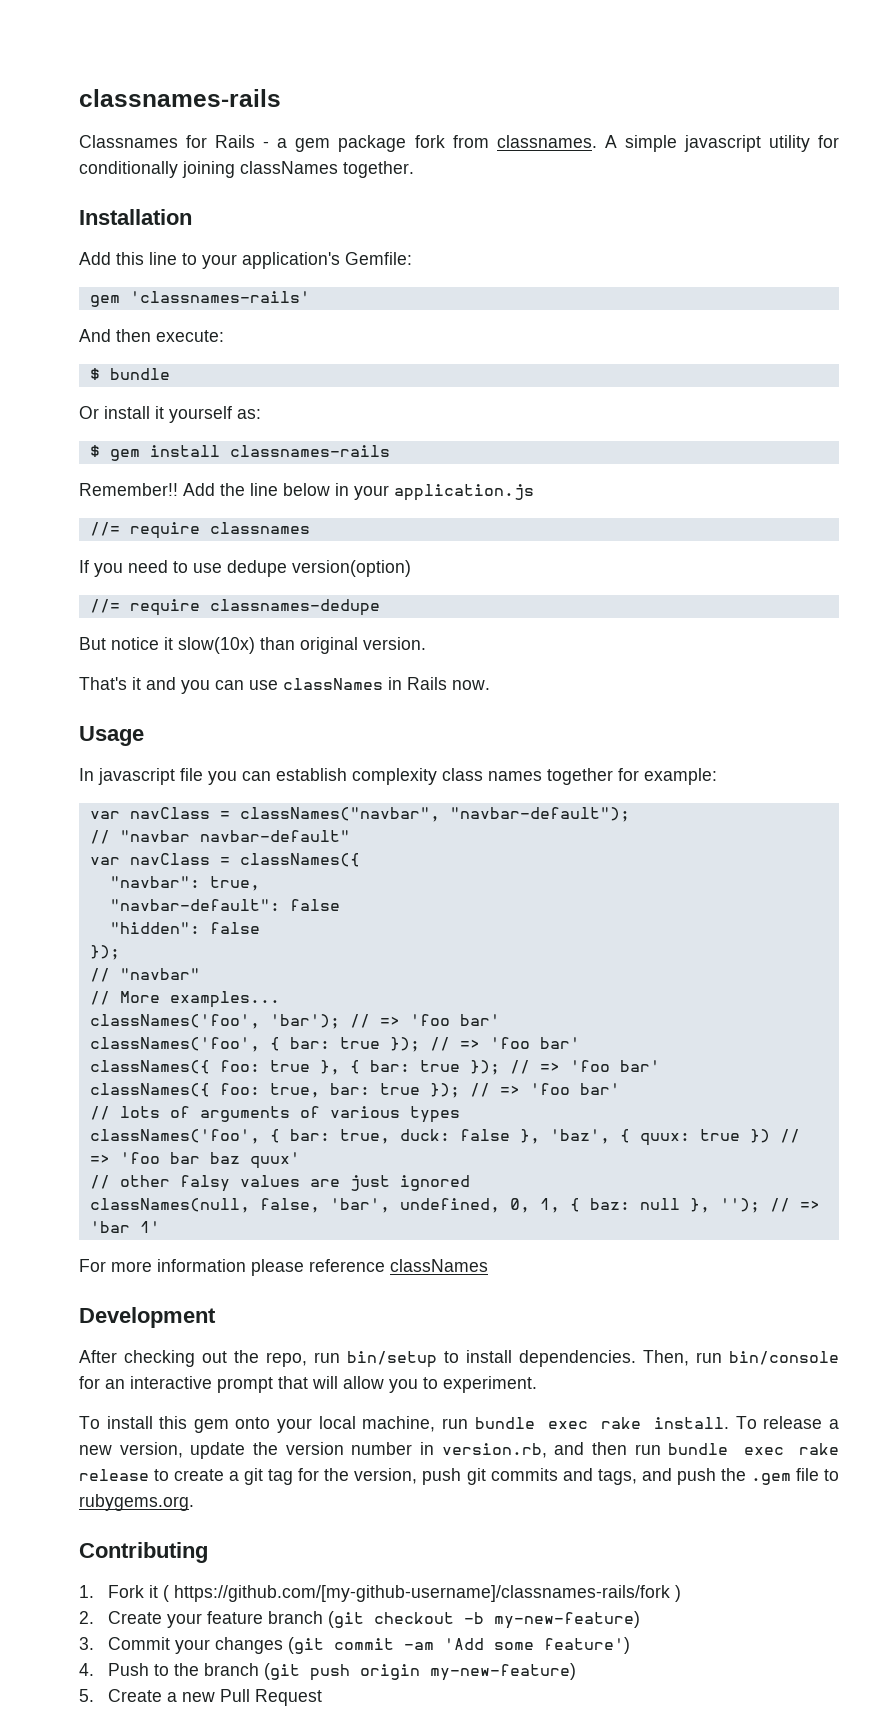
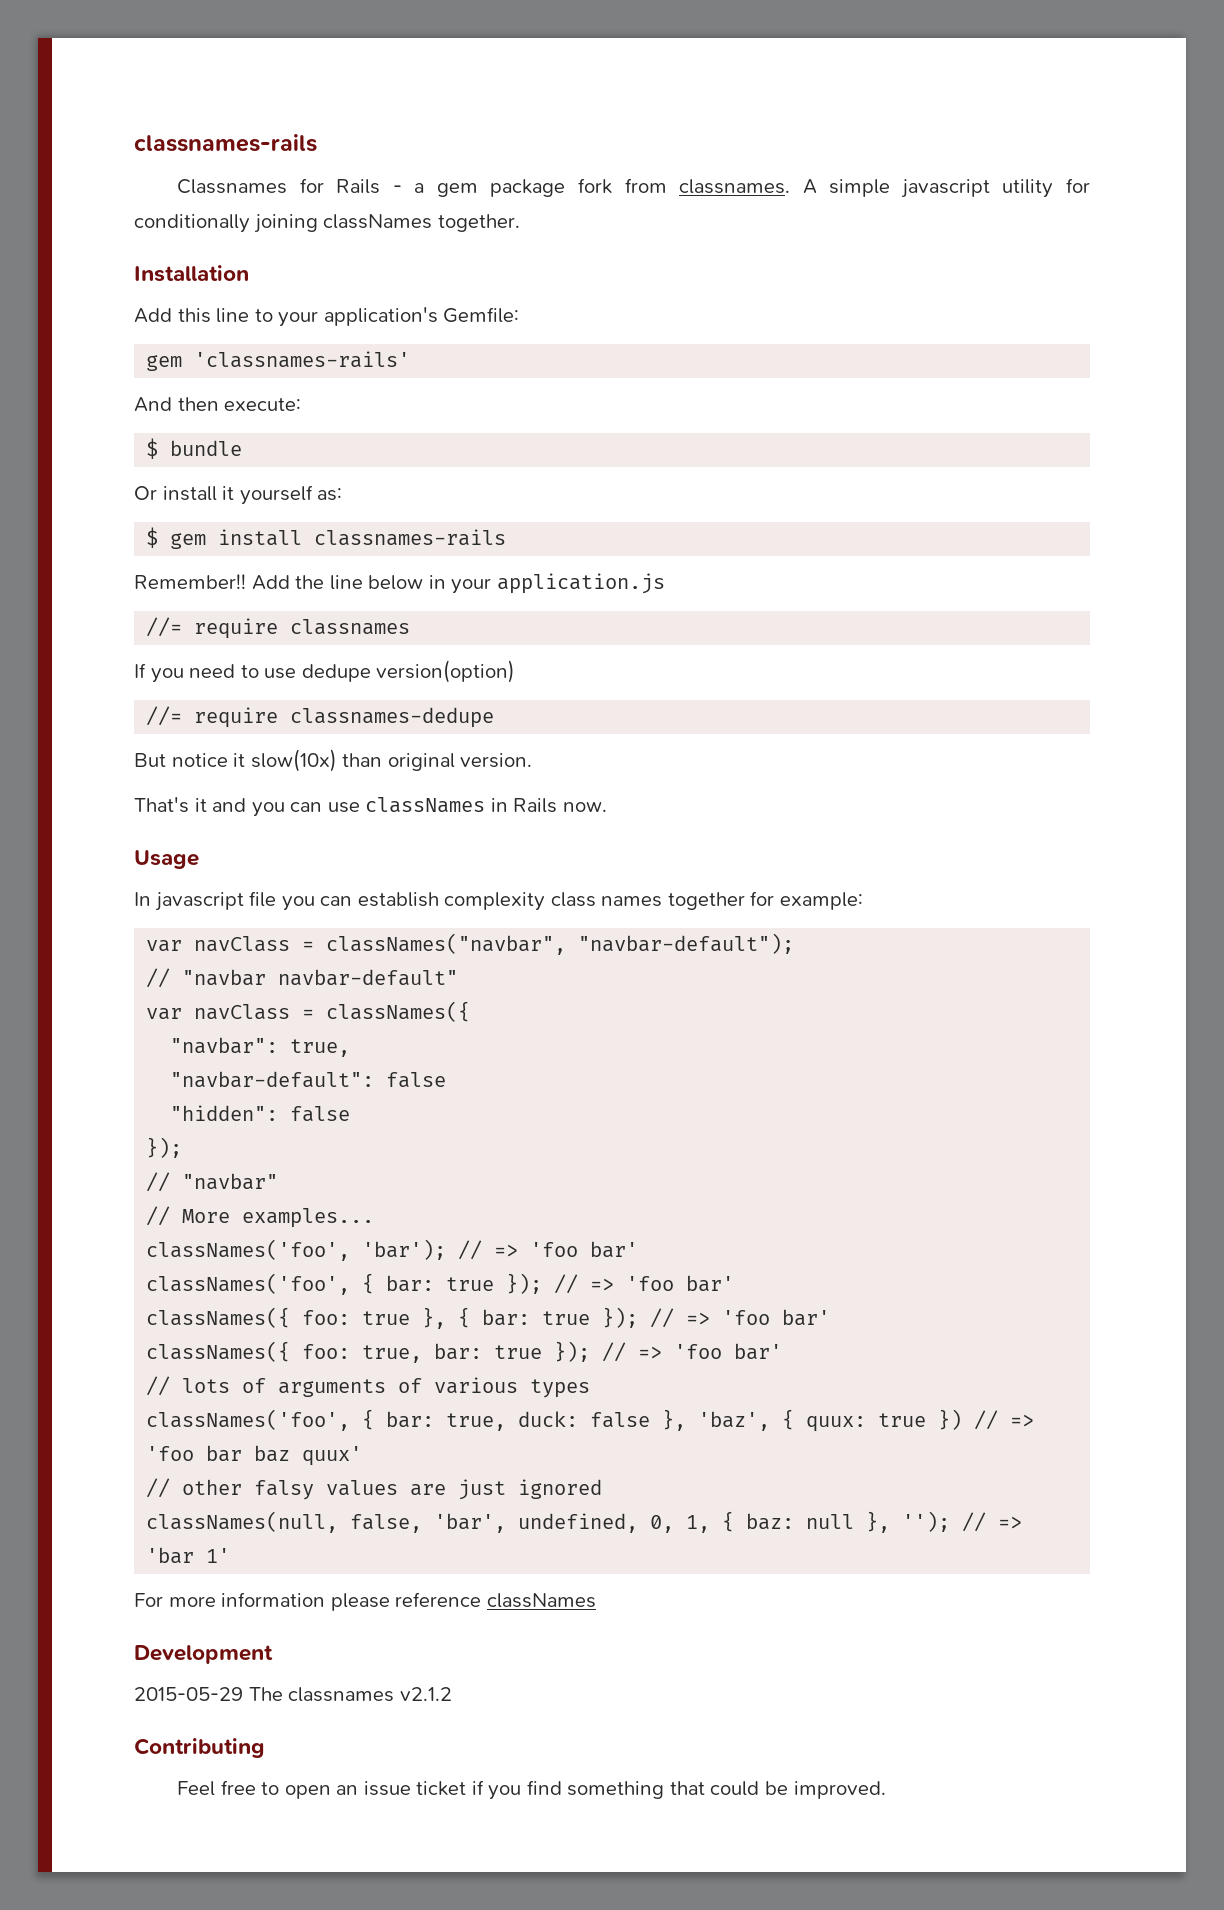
[79,1350,839,1368] [79,1376,537,1393] [79,1416,839,1433] [79,1442,839,1459] [79,1468,840,1485] [79,1494,194,1511] [79,1542,208,1563] [79,1585,681,1602] [79,1611,640,1629] [79,1637,630,1654] [79,1663,576,1681] [79,1689,322,1706] After checking out the repo, run bin/setup to install dependencies. Then, run bin/console for an interactive prompt that will allow you to experiment. // To install this gem onto your local machine, run bundle exec rake install. To release a new version, update the version number in version.rb, and then run bundle exec rake release to create a git tag for the version, push git commits and tags, and push the .gem file to rubygems.org. // Contributing // 1. Fork it ( https://github.com/[my-github-username]/classnames-rails/fork ) // 2. Create your feature branch (git checkout -b my-new-feature) // 3. Commit your changes (git commit -am 'Add some feature') // 4. Push to the branch (git push origin my-new-feature) // 5. Create a new Pull Request -> [134,1687,452,1702] [134,1738,265,1758] [177,1780,886,1800] 2015-05-29 The classnames v2.1.2 // Contributing // Feel free to open an issue ticket if you find something that could be improved.

